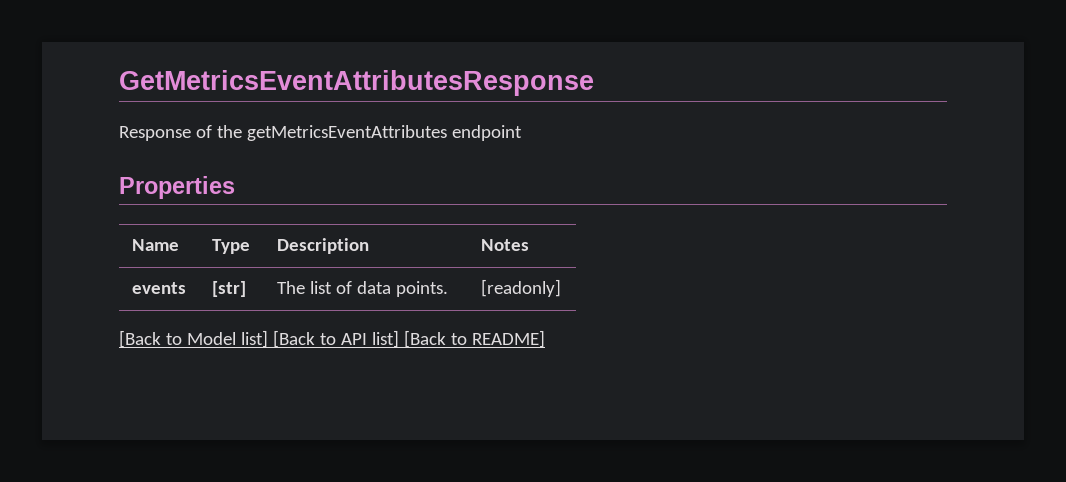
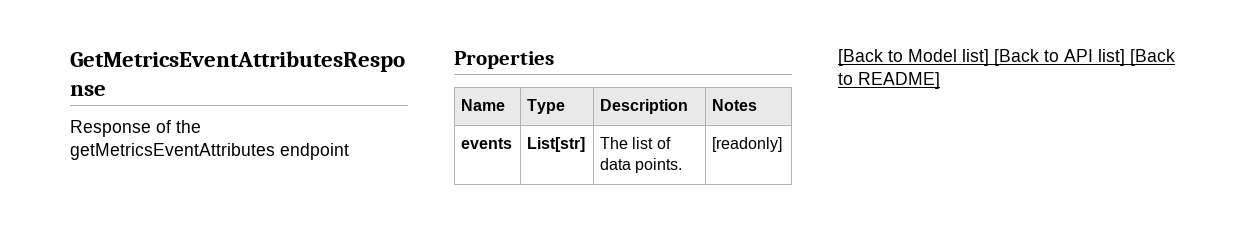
[211,281,246,297] [str] -> [527,137,586,152] List[str]

